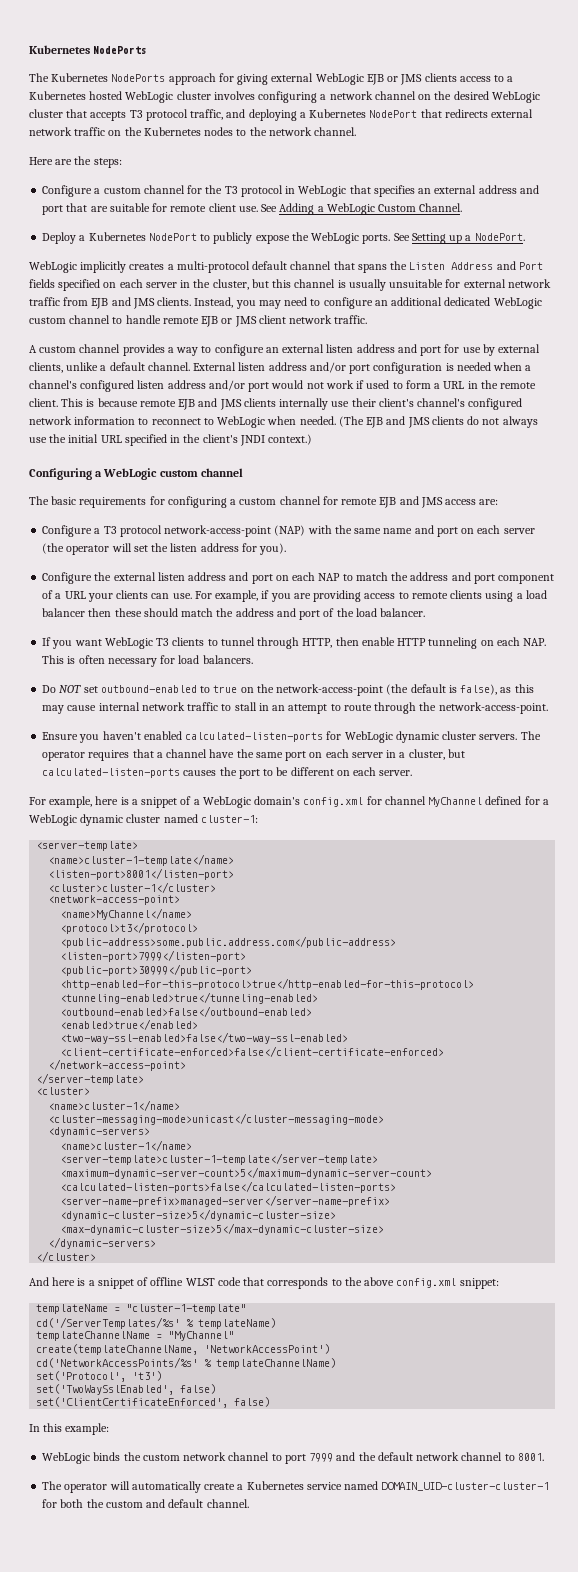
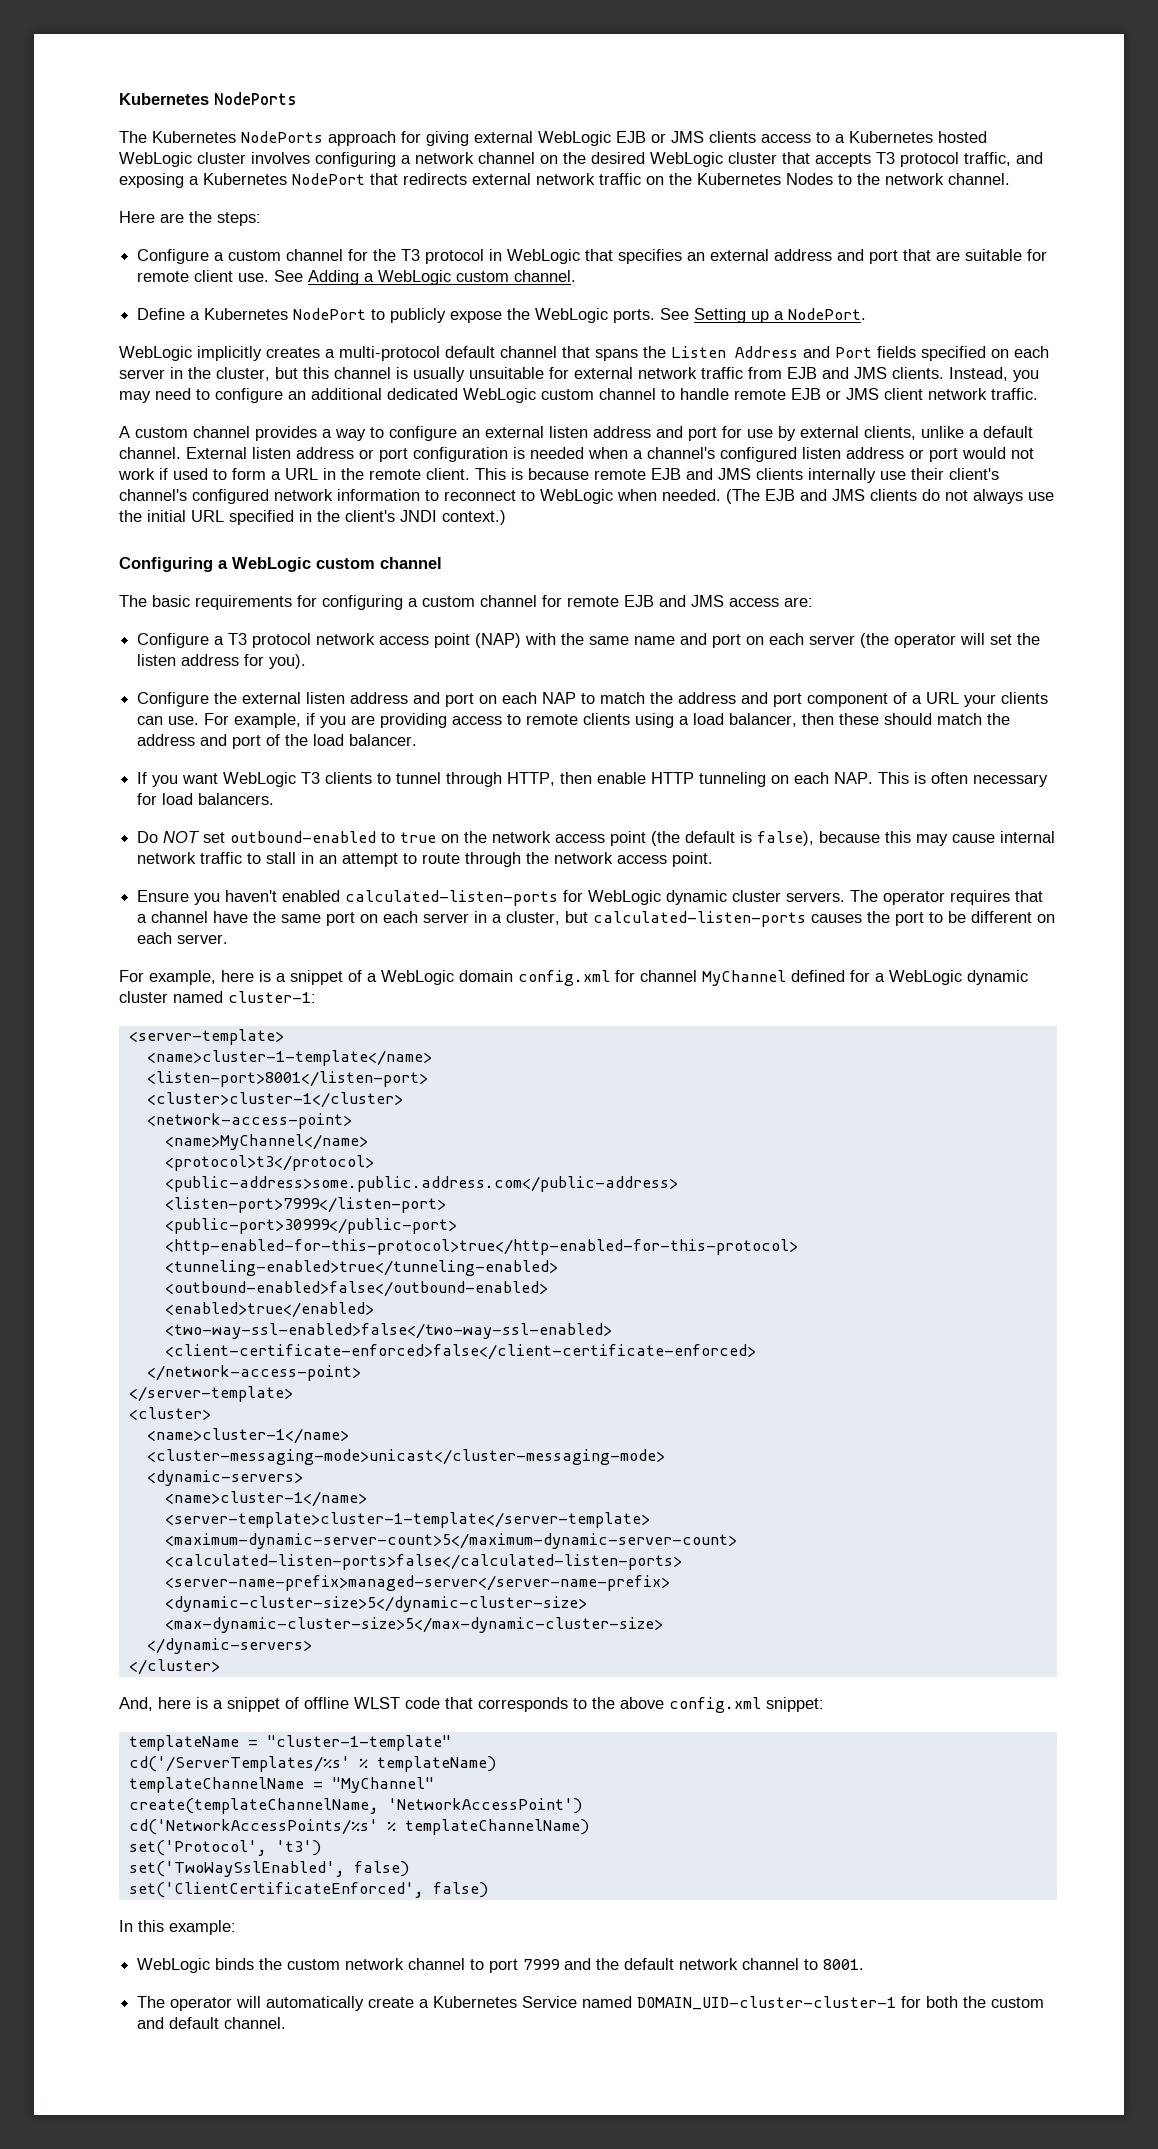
[248,109,297,121] deploying -> [119,173,184,188] exposing
[204,127,234,136] nodes -> [786,173,833,185] Nodes
[378,203,463,212] [42,232,77,244] Custom Channel. // Deploy -> [456,270,577,282] [137,308,186,320] custom channel. // Define
[309,362,346,373] and/or -> [359,449,374,459] or
[208,380,245,391] and/or -> [909,449,924,459] or
[164,525,272,537] network-access-point -> [316,633,471,648] network access point
[42,608,86,617] balancer -> [729,713,798,727] balancer,
[276,684,384,696] network-access-point -> [492,831,647,846] network access point
[500,687,512,693] as -> [819,831,881,843] because
[438,702,548,714] network-access-point. -> [554,852,714,867] network access point.
[254,796,301,805] domain's -> [459,970,513,982] domain
[29,1277,49,1286] And -> [119,1697,153,1711] And,
[306,1482,342,1490] service -> [522,1996,578,2008] Service

